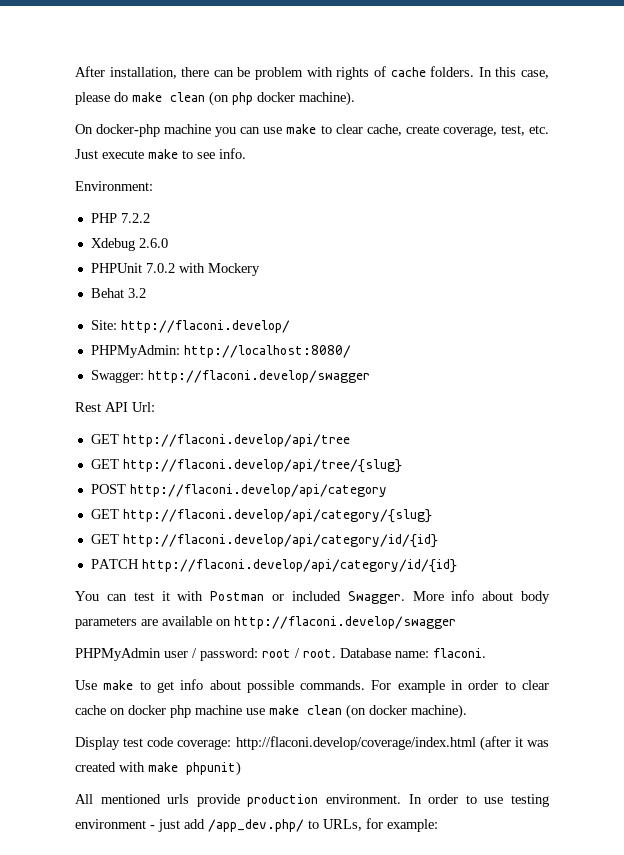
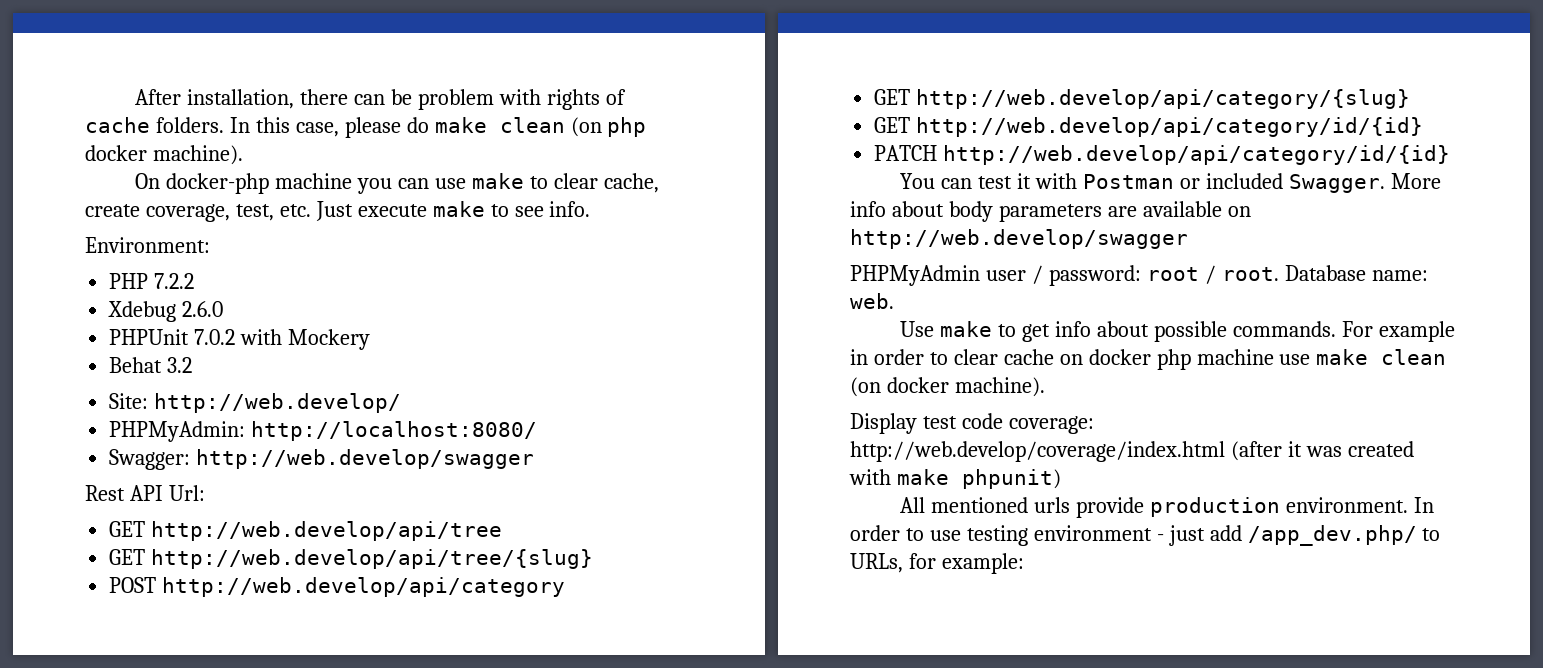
[120,320,290,333] http://flaconi.develop/ -> [154,393,402,413] http://web.develop/
[147,370,370,383] http://flaconi.develop/swagger -> [196,449,535,469] http://web.develop/swagger
[122,434,350,447] [90,459,402,473] http://flaconi.develop/api/tree // GET http://flaconi.develop/api/tree/{slug} -> [151,521,503,541] [109,549,594,569] http://web.develop/api/tree // GET http://web.develop/api/tree/{slug}
[129,484,387,497] [90,509,432,523] [90,534,438,548] http://flaconi.develop/api/category // GET http://flaconi.develop/api/category/{slug} // GET http://flaconi.develop/api/category/id/{id} -> [162,577,566,597] [874,89,1411,109] [874,117,1424,137] http://web.develop/api/category // GET http://web.develop/api/category/{slug} // GET http://web.develop/api/category/id/{id}
[141,559,457,573] http://flaconi.develop/api/category/id/{id} -> [943,145,1451,165] http://web.develop/api/category/id/{id}
[234,616,456,629] http://flaconi.develop/swagger -> [850,229,1188,249] http://web.develop/swagger
[433,648,486,658] flaconi. -> [850,293,894,309] web.
[235,736,476,750] http://flaconi.develop/coverage/index.html -> [850,441,1225,462] http://web.develop/coverage/index.html

